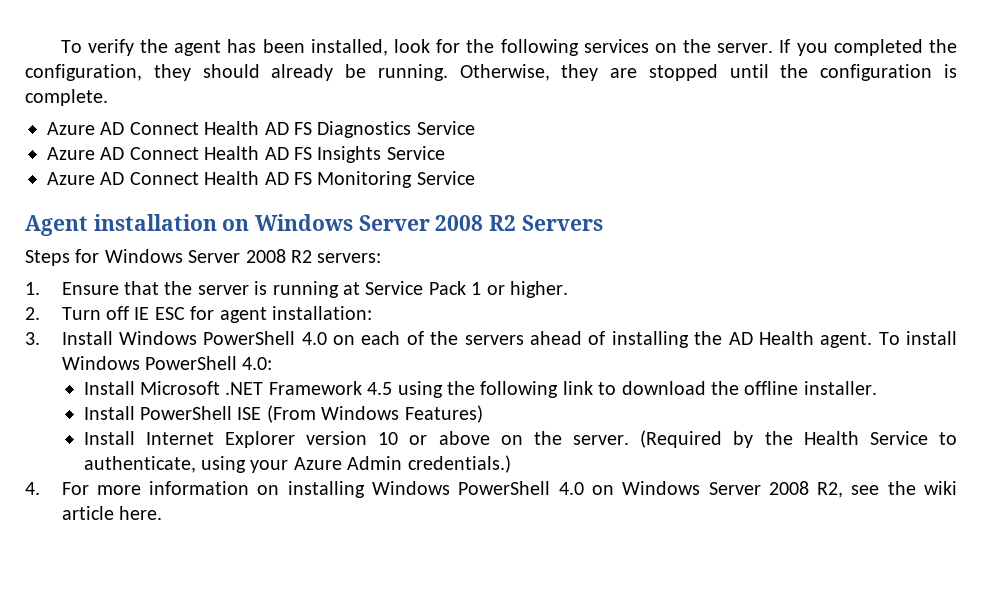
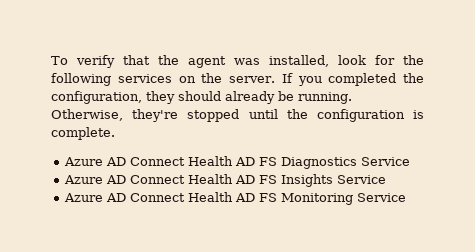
(134, 47) none -> [122,55,150,65] that
[227,39,305,53] has been -> [233,58,260,65] was
[561,64,638,81] they are -> [132,109,179,122] they're
[25,214,603,236] [25,249,382,266] [25,281,569,298] [25,306,373,323] [25,331,958,348] [61,356,273,370] [83,381,877,398] [83,405,483,423] [83,430,957,448] [83,455,511,473] [25,481,958,498] [61,506,163,520] // Agent installation on Windows Server 2008 R2 Servers // Steps for Windows Server 2008 R2 servers: // 1. Ensure that the server is running at Service Pack 1 or higher. // 2. Turn off IE ESC for agent installation: // 3. Install Windows PowerShell 4.0 on each of the servers ahead of installing the AD Health agent. To install Windows PowerShell 4.0: // Install Microsoft .NET Framework 4.5 using the following link to download the offline installer. // Install PowerShell ISE (From Windows Features) // Install Internet Explorer version 10 or above on the server. (Required by the Health Service to authenticate, using your Azure Admin credentials.) // 4. For more information on installing Windows PowerShell 4.0 on Windows Server 2008 R2, see the wiki article here. -> (407, 197) none

